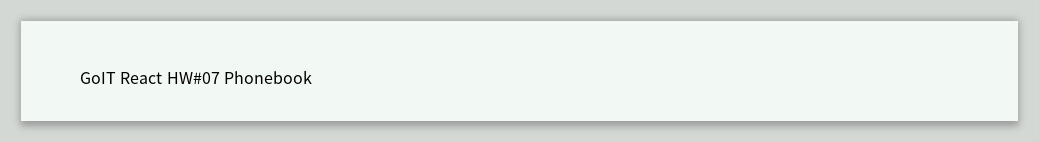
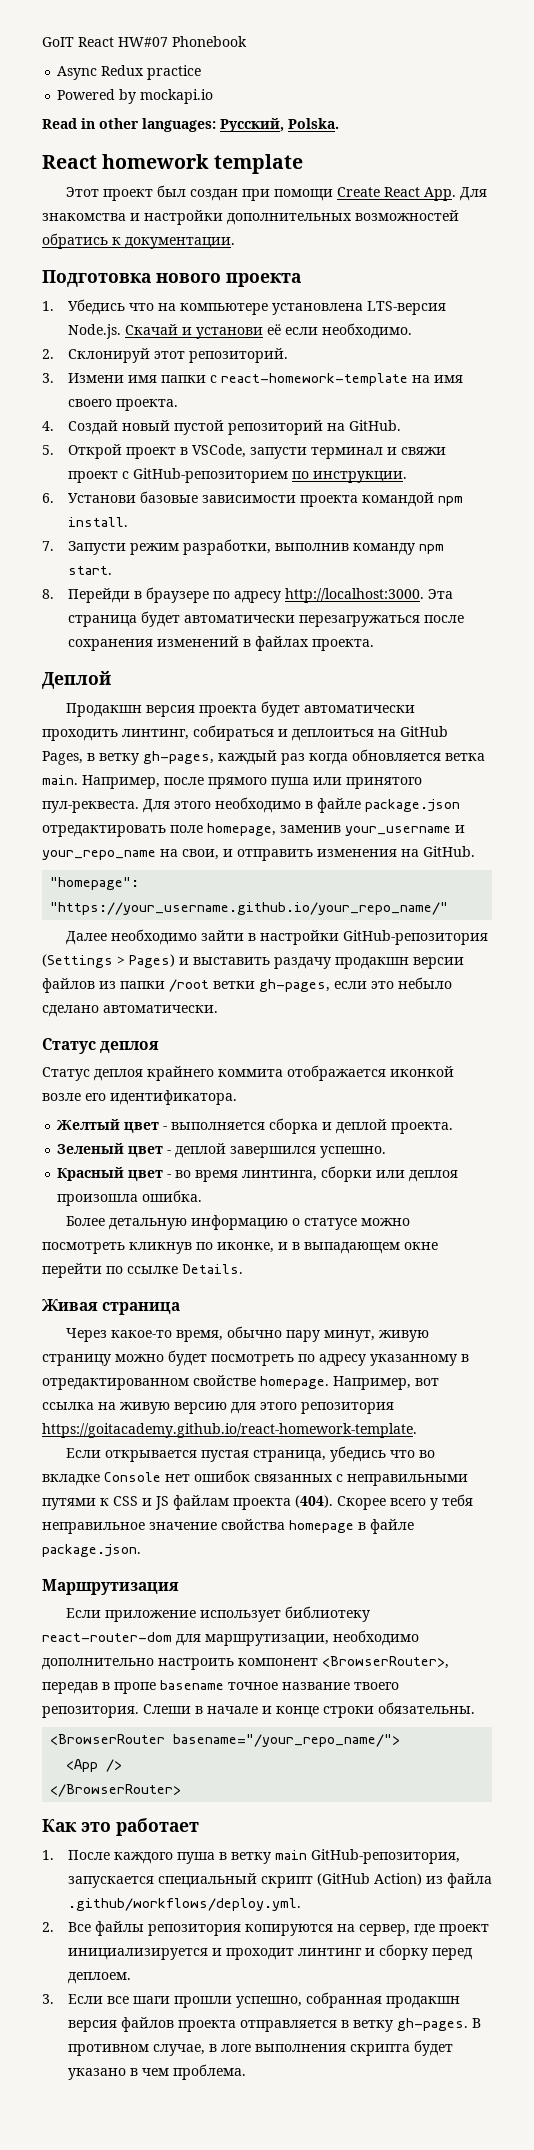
(312, 77) none -> [57,65,202,80] [57,89,214,104] [42,118,339,132] [42,154,303,174] [65,185,487,201] [42,210,459,225] [42,233,235,249] [42,270,301,287] [42,299,446,315] [67,323,412,339] [42,348,288,363] [42,373,463,386] [67,399,178,411] [42,420,401,435] [42,444,446,459] [67,468,407,483] [42,491,463,507] [67,517,128,527] [42,539,444,555] [67,566,112,575] [42,587,453,603] [67,611,464,627] [67,636,374,651] [42,671,111,689] [65,701,415,717] [42,725,448,741] [42,749,485,765] [42,775,422,789] [42,797,460,813] [42,823,465,837] [42,846,475,861] [50,877,140,890] [50,902,449,915] [65,929,488,945] [42,954,464,969] [42,977,452,993] [42,1005,218,1017] [42,1038,160,1054] [42,1065,454,1081] [42,1090,237,1105] [57,1118,454,1134] [57,1143,387,1158] [57,1166,459,1182] [57,1190,203,1206] [65,1215,410,1230] [42,1242,438,1254] [42,1263,243,1278] [42,1299,181,1315] [65,1326,429,1342] [42,1350,469,1366] [42,1375,439,1390] [42,1402,394,1414] [42,1423,417,1438] [65,1446,435,1462] [42,1470,468,1486] [42,1494,473,1510] [42,1519,414,1534] [42,1544,141,1557] [42,1579,179,1595] [65,1606,370,1622] [42,1630,419,1646] [42,1656,449,1670] [42,1680,399,1694] [42,1702,475,1718] [50,1734,401,1747] [66,1759,123,1772] [50,1784,182,1797] [42,1818,199,1836] [42,1849,460,1864] [67,1873,492,1888] [67,1898,301,1911] [42,1921,489,1936] [67,1944,472,1960] [67,1972,131,1984] [42,1992,460,2008] [67,2017,481,2032] [67,2040,453,2056] [67,2064,246,2080] // Async Redux practice // Powered by mockapi.io // Read in other languages: Русский, Polska. // React homework template // Этот проект был создан при помощи Create React App. Для знакомства и настройки дополнительных возможностей обратись к документации. // Подготовка нового проекта // 1. Убедись что на компьютере установлена LTS-версия Node.js. Скачай и установи её если необходимо. // 2. Склонируй этот репозиторий. // 3. Измени имя папки с react-homework-template на имя своего проекта. // 4. Создай новый пустой репозиторий на GitHub. // 5. Открой проект в VSCode, запусти терминал и свяжи проект с GitHub-репозиторием по инструкции. // 6. Установи базовые зависимости проекта командой npm install. // 7. Запусти режим разработки, выполнив команду npm start. // 8. Перейди в браузере по адресу http://localhost:3000. Эта страница будет автоматически перезагружаться после сохранения изменений в файлах проекта. // Деплой // Продакшн версия проекта будет автоматически проходить линтинг, собираться и деплоиться на GitHub Pages, в ветку gh-pages, каждый раз когда обновляется ветка main. Например, после прямого пуша или принятого пул-реквеста. Для этого необходимо в файле package.json отредактировать поле homepage, заменив your_username и your_repo_name на свои, и отправить изменения на GitHub. // "homepage": "https://your_username.github.io/your_repo_name/" // Далее необходимо зайти в настройки GitHub-репозитория (Settings > Pages) и выставить раздачу продакшн версии файлов из папки /root ветки gh-pages, если это небыло сделано автоматически. // Статус деплоя // Статус деплоя крайнего коммита отображается иконкой возле его идентификатора. // Желтый цвет - выполняется сборка и деплой проекта. // Зеленый цвет - деплой завершился успешно. // Красный цвет - во время линтинга, сборки или деплоя произошла ошибка. // Более детальную информацию о статусе можно посмотреть кликнув по иконке, и в выпадающем окне перейти по ссылке Details. // Живая страница // Через какое-то время, обычно пару минут, живую страницу можно будет посмотреть по адресу указанному в отредактированном свойстве homepage. Например, вот ссылка на живую версию для этого репозитория https://goitacademy.github.io/react-homework-template. // Если открывается пустая страница, убедись что во вкладке Console нет ошибок связанных с неправильными путями к CSS и JS файлам проекта (404). Скорее всего у тебя неправильное значение свойства homepage в файле package.json. // Маршрутизация // Если приложение использует библиотеку react-router-dom для маршрутизации, необходимо дополнительно настроить компонент <BrowserRouter>, передав в пропе basename точное название твоего репозитория. Слеши в начале и конце строки обязательны. // <BrowserRouter basename="/your_repo_name/"> // <App /> // </BrowserRouter> // Как это работает // 1. После каждого пуша в ветку main GitHub-репозитория, запускается специальный скрипт (GitHub Action) из файла .github/workflows/deploy.yml. // 2. Все файлы репозитория копируются на сервер, где проект инициализируется и проходит линтинг и сборку перед деплоем. // 3. Если все шаги прошли успешно, собранная продакшн версия файлов проекта отправляется в ветку gh-pages. В противном случае, в логе выполнения скрипта будет указано в чем проблема.

